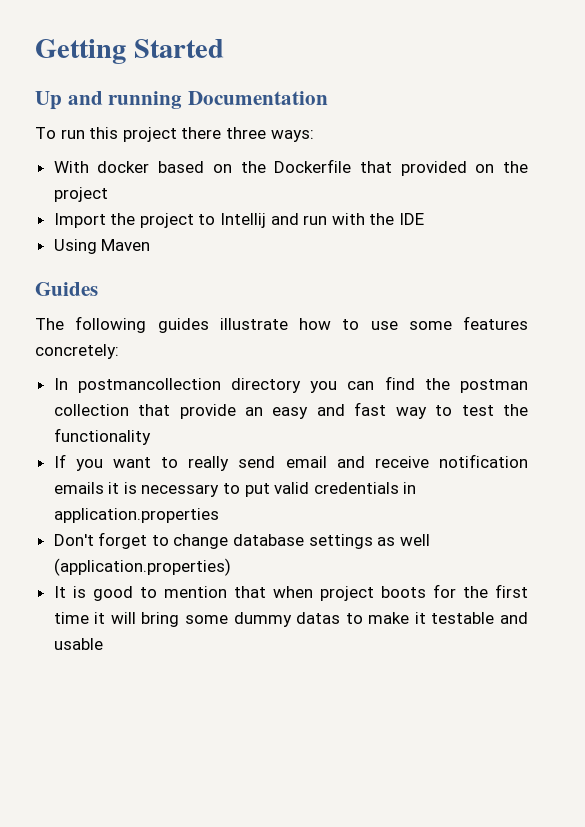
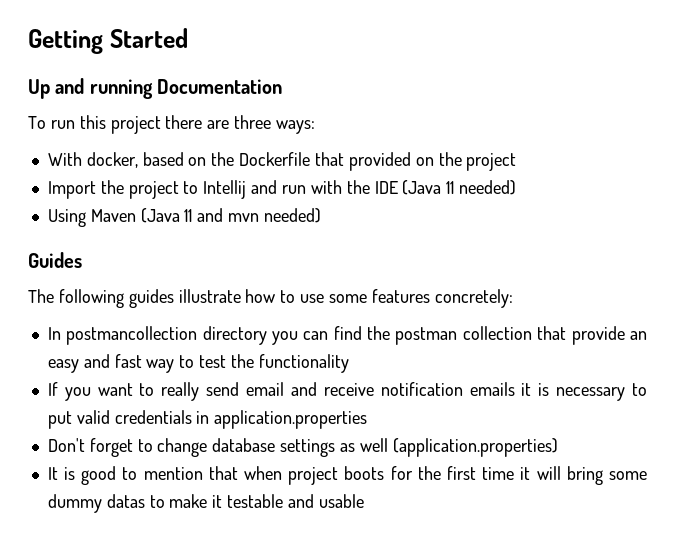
(222, 133) none -> [207,120,230,129] are
[97,161,150,173] docker -> [86,152,138,168] docker,
(425, 219) none -> [402,180,517,195] (Java 11 needed)
(151, 245) none -> [140,208,321,223] (Java 11 and mvn needed)

